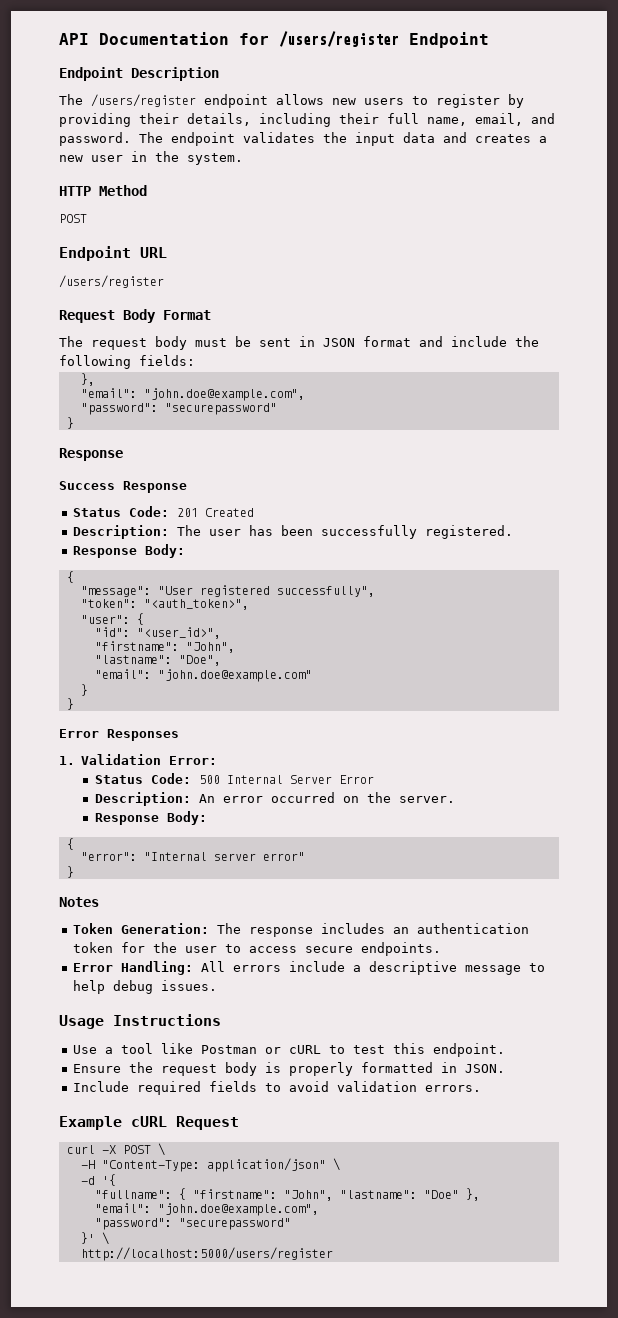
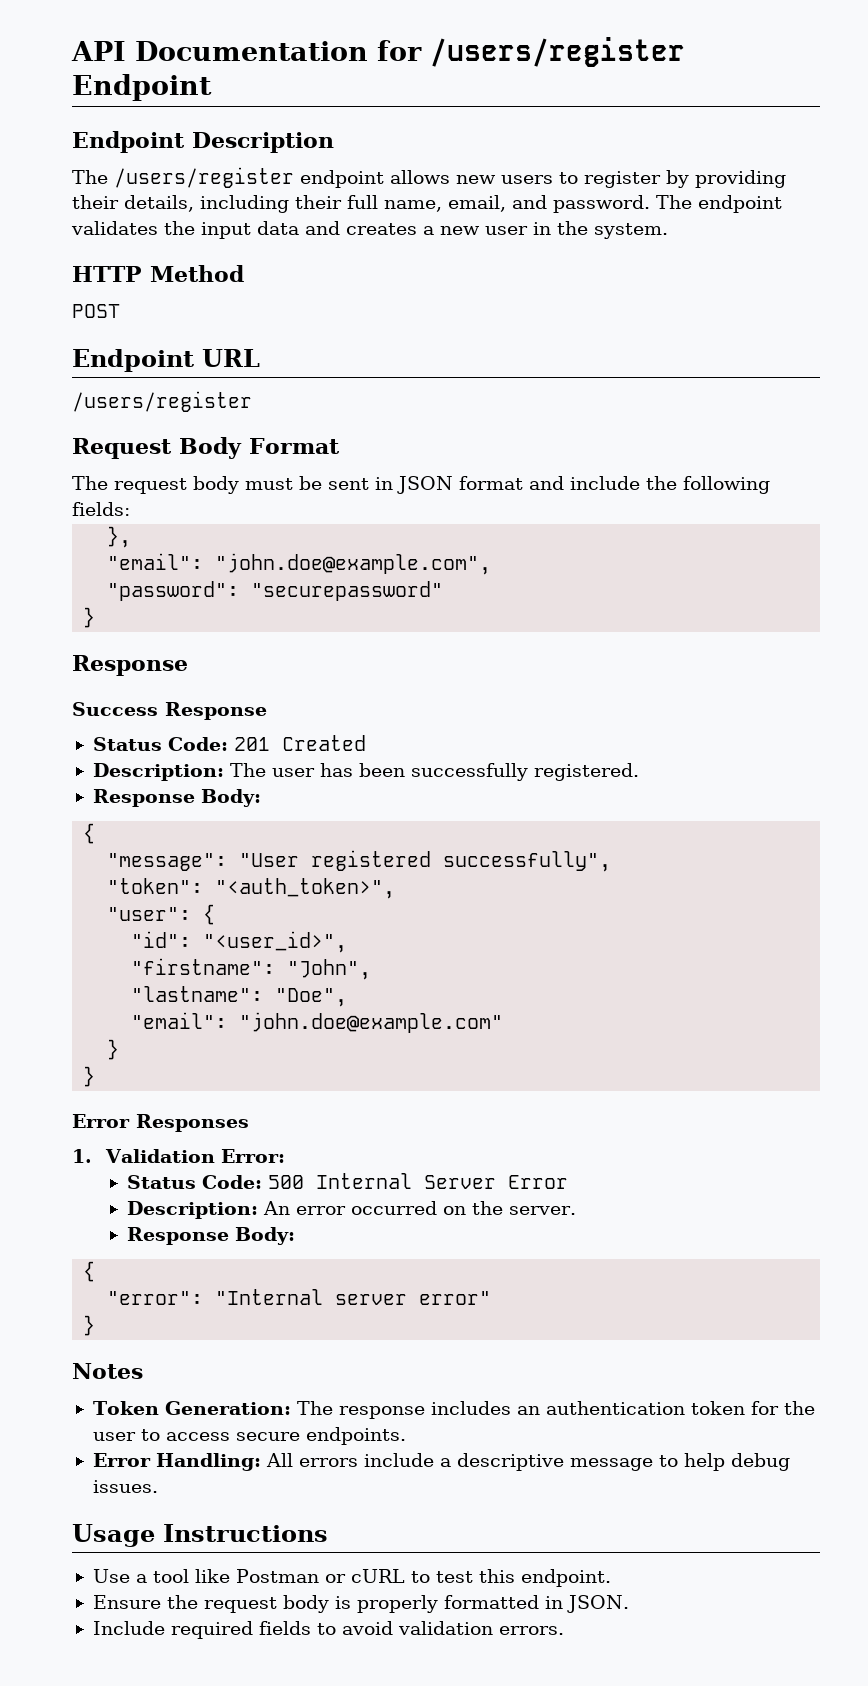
[59,1116,239,1130] [66,1143,165,1156] [80,1158,340,1172] [80,1174,116,1186] [94,1188,480,1201] [94,1203,319,1216] [94,1218,291,1230] [80,1232,109,1245] [80,1247,333,1261] // Example cURL Request // curl -X POST \ // -H "Content-Type: application/json" \ // -d '{ // "fullname": { "firstname": "John", "lastname": "Doe" }, // "email": "john.doe@example.com", // "password": "securepassword" // }' \ // http://localhost:5000/users/register -> (564, 1630) none

